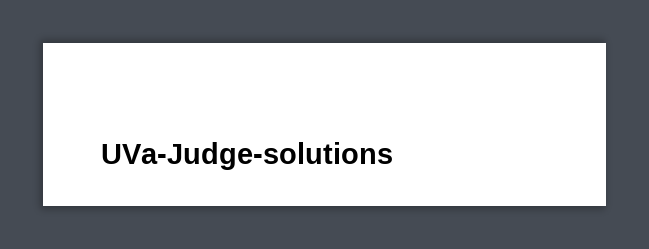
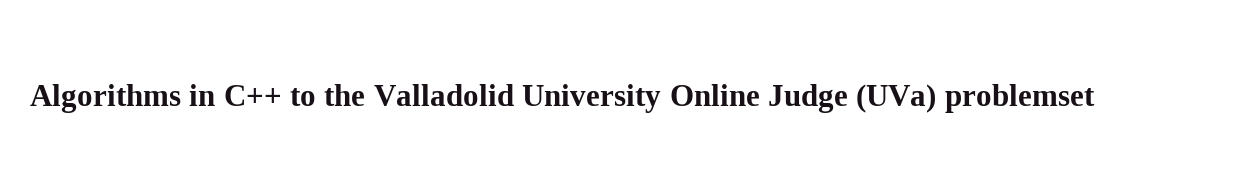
[101,142,393,170] UVa-Judge-solutions -> [30,84,1095,113] Algorithms in C++ to the Valladolid University Online Judge (UVa) problemset

